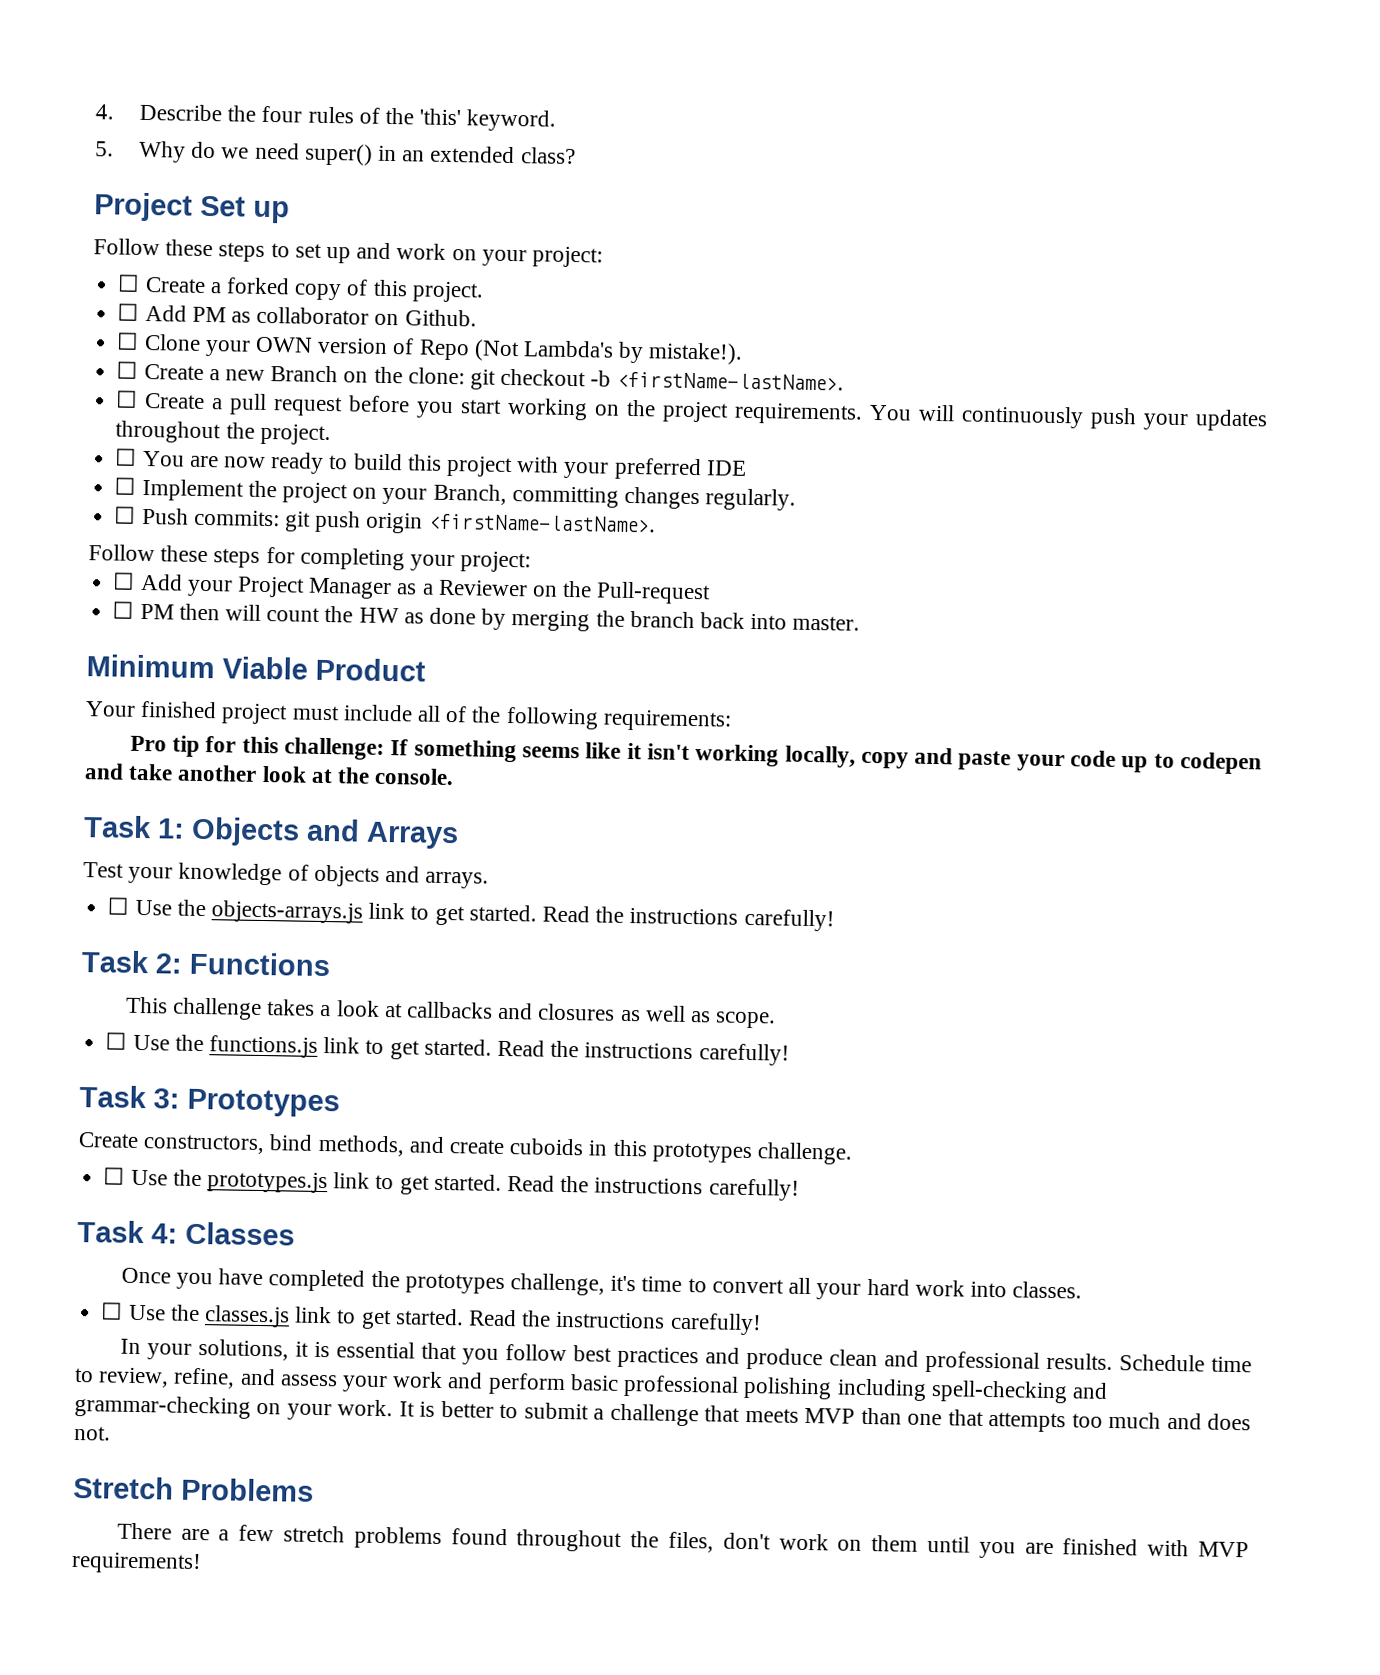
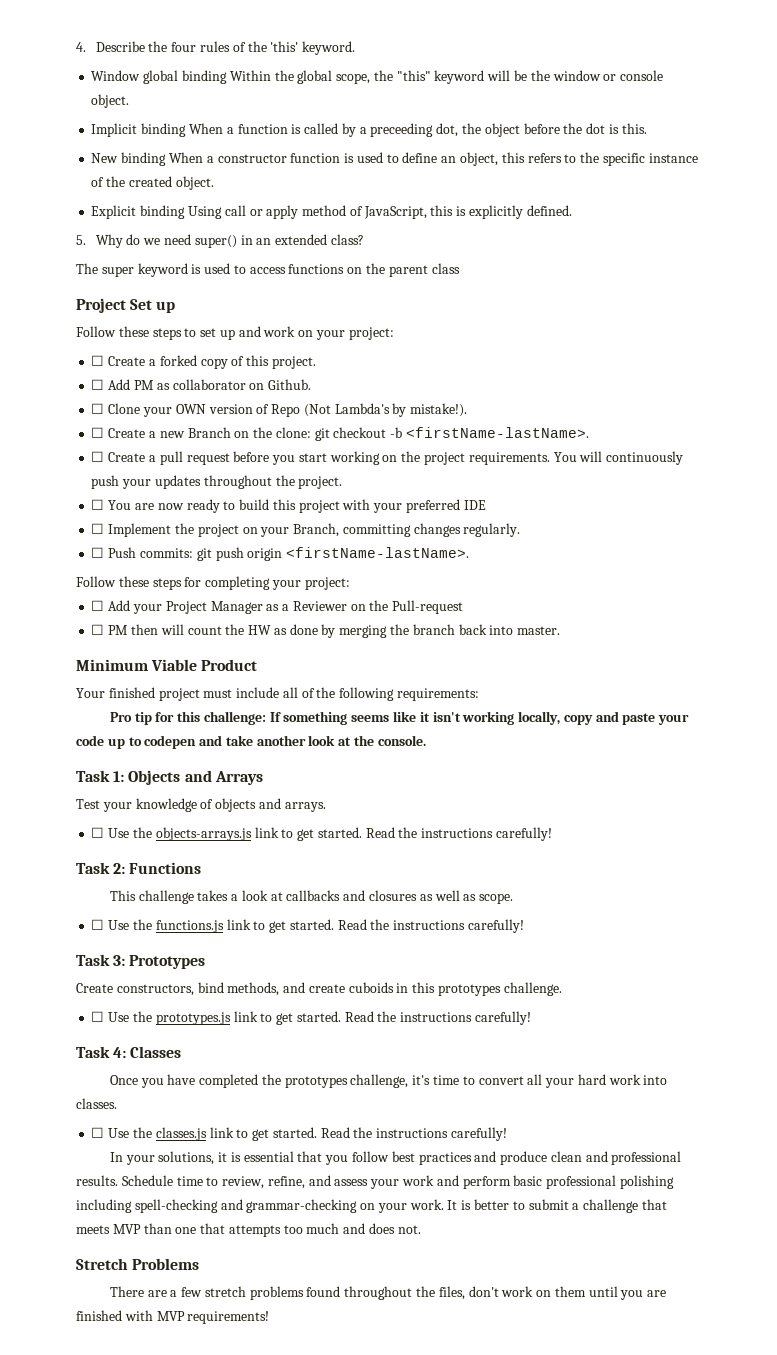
(557, 120) none -> [91,70,664,84] [91,94,130,108] [91,123,647,137] [91,152,698,166] [91,176,214,190] [91,205,572,219] // Window global binding Within the global scope, the "this" keyword will be the window or console object. // Implicit binding When a function is called by a preceeding dot, the object before the dot is this. // New binding When a constructor function is used to define an object, this refers to the specific instance of the created object. // Explicit binding Using call or apply method of JavaScript, this is explicitly defined.
(576, 156) none -> [76,263,460,277] // The super keyword is used to access functions on the parent class

